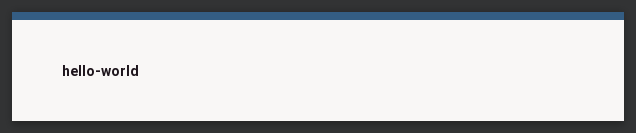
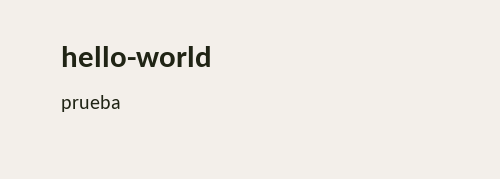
(139, 70) none -> [61,95,121,112] // prueba

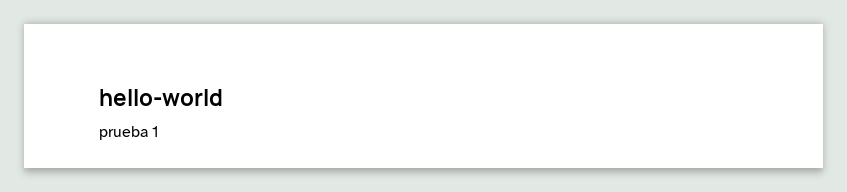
(121, 103) none -> [152,126,159,137] 1

